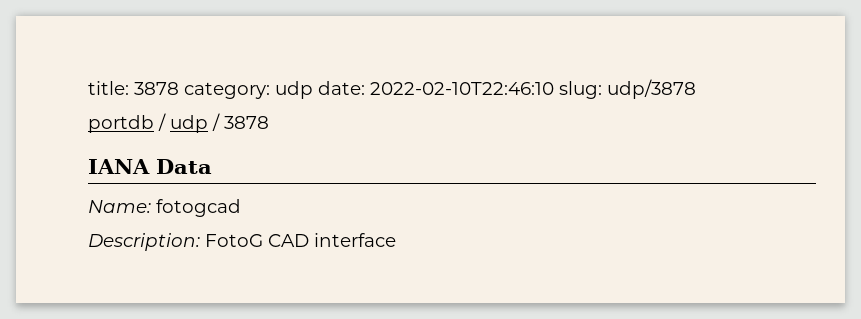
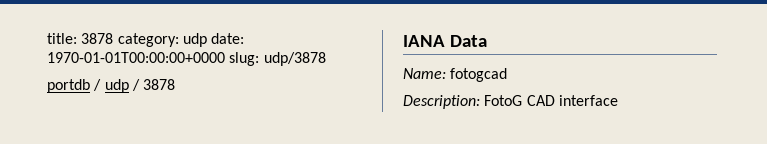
[370,82,554,95] 2022-02-10T22:46:10 -> [47,52,225,63] 1970-01-01T00:00:00+0000

